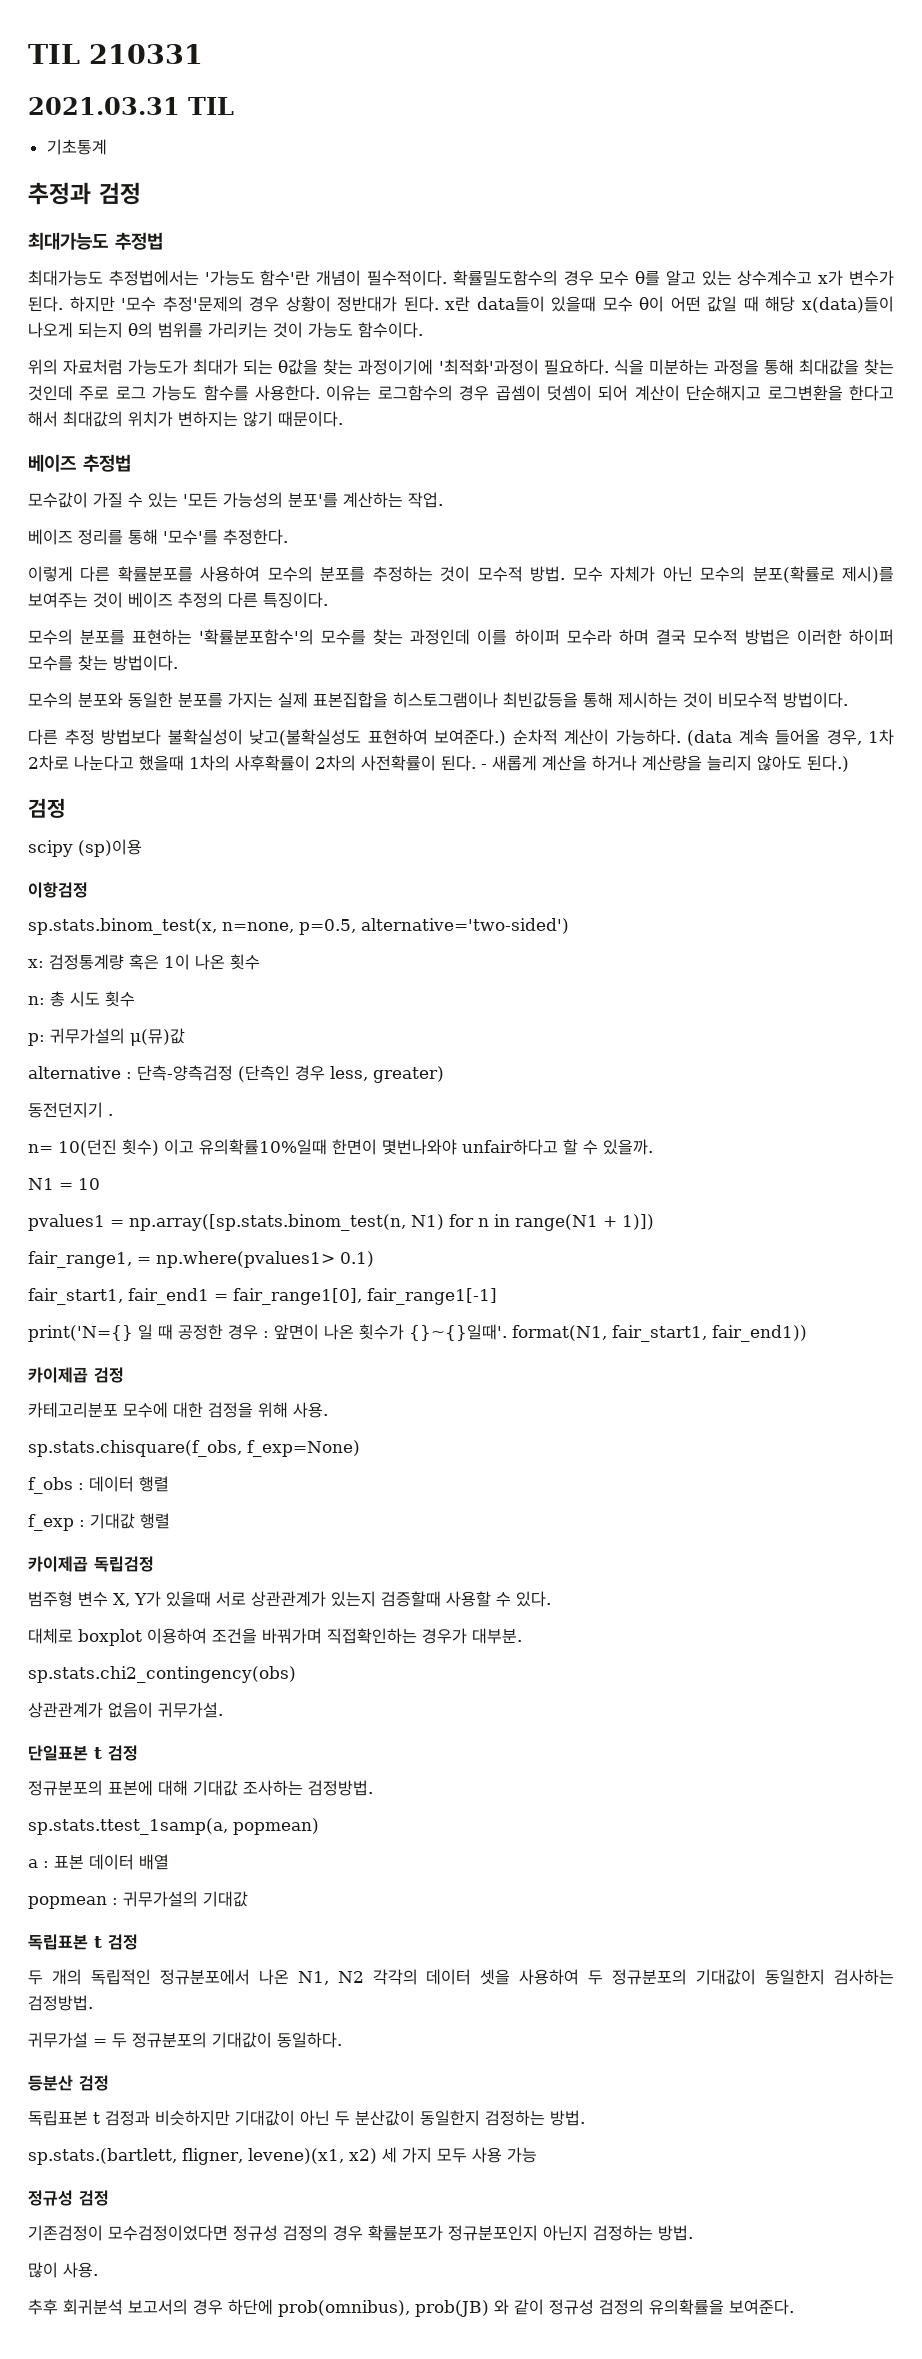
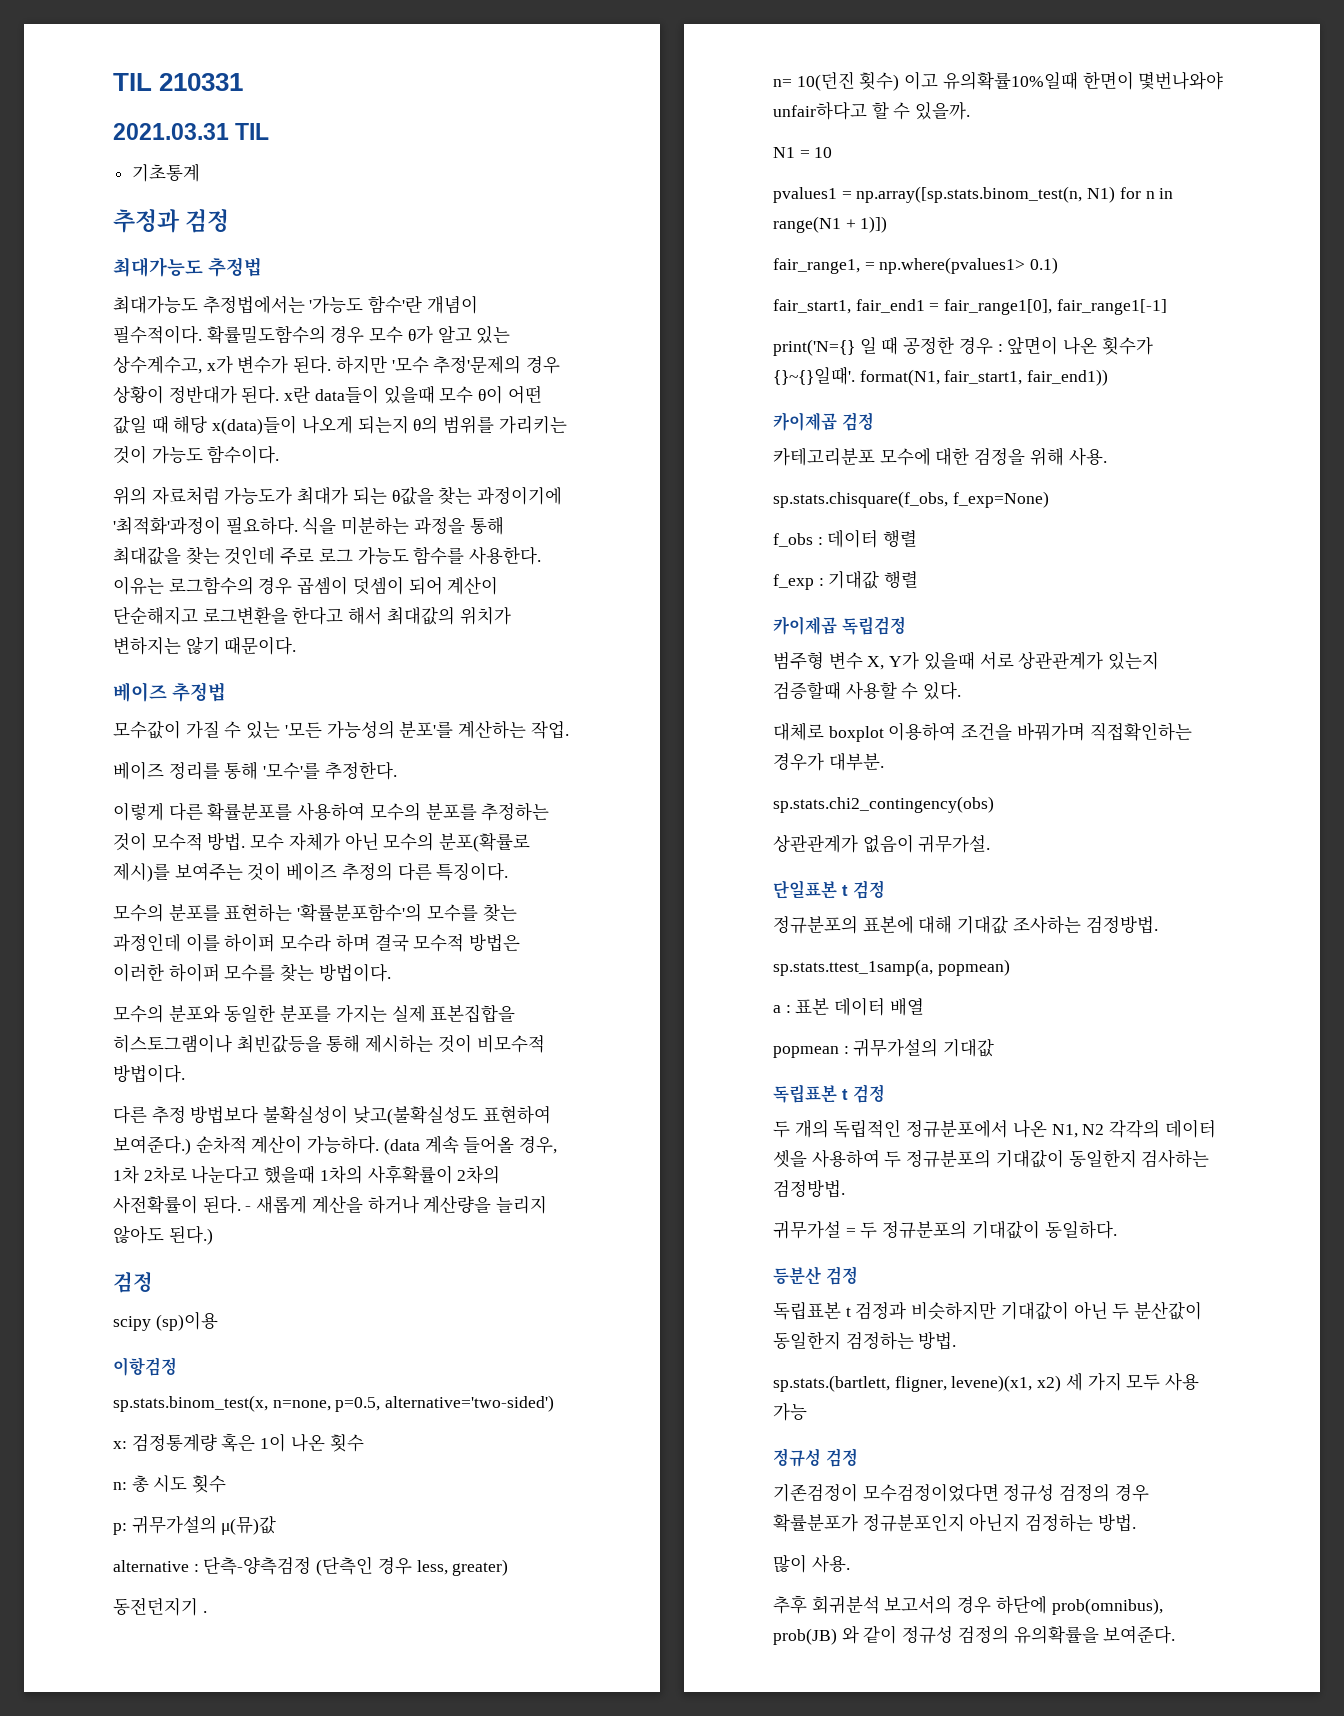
[635,271,661,286] θ를 -> [407,326,433,344] θ가
[737,270,813,286] 상수계수고 -> [113,355,202,374] 상수계수고,

